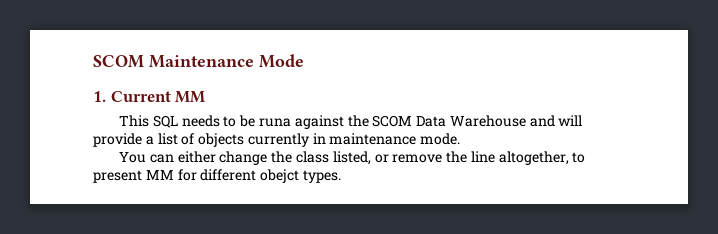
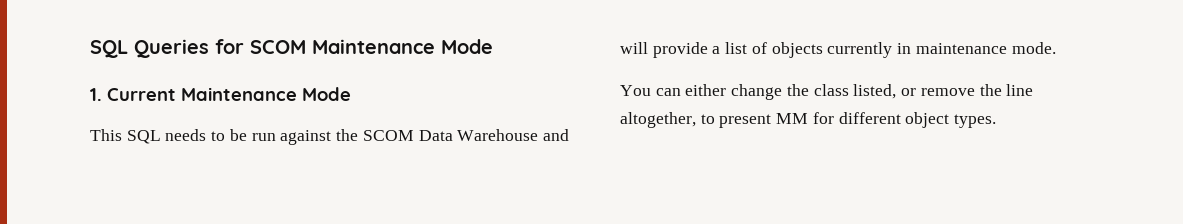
(93, 61) none -> [90,39,244,58] SQL Queries for
[175,91,206,103] MM -> [181,87,351,101] Maintenance Mode
[259,118,292,127] runa -> [251,133,276,141] run
[260,169,300,183] obejct -> [905,112,950,128] object

